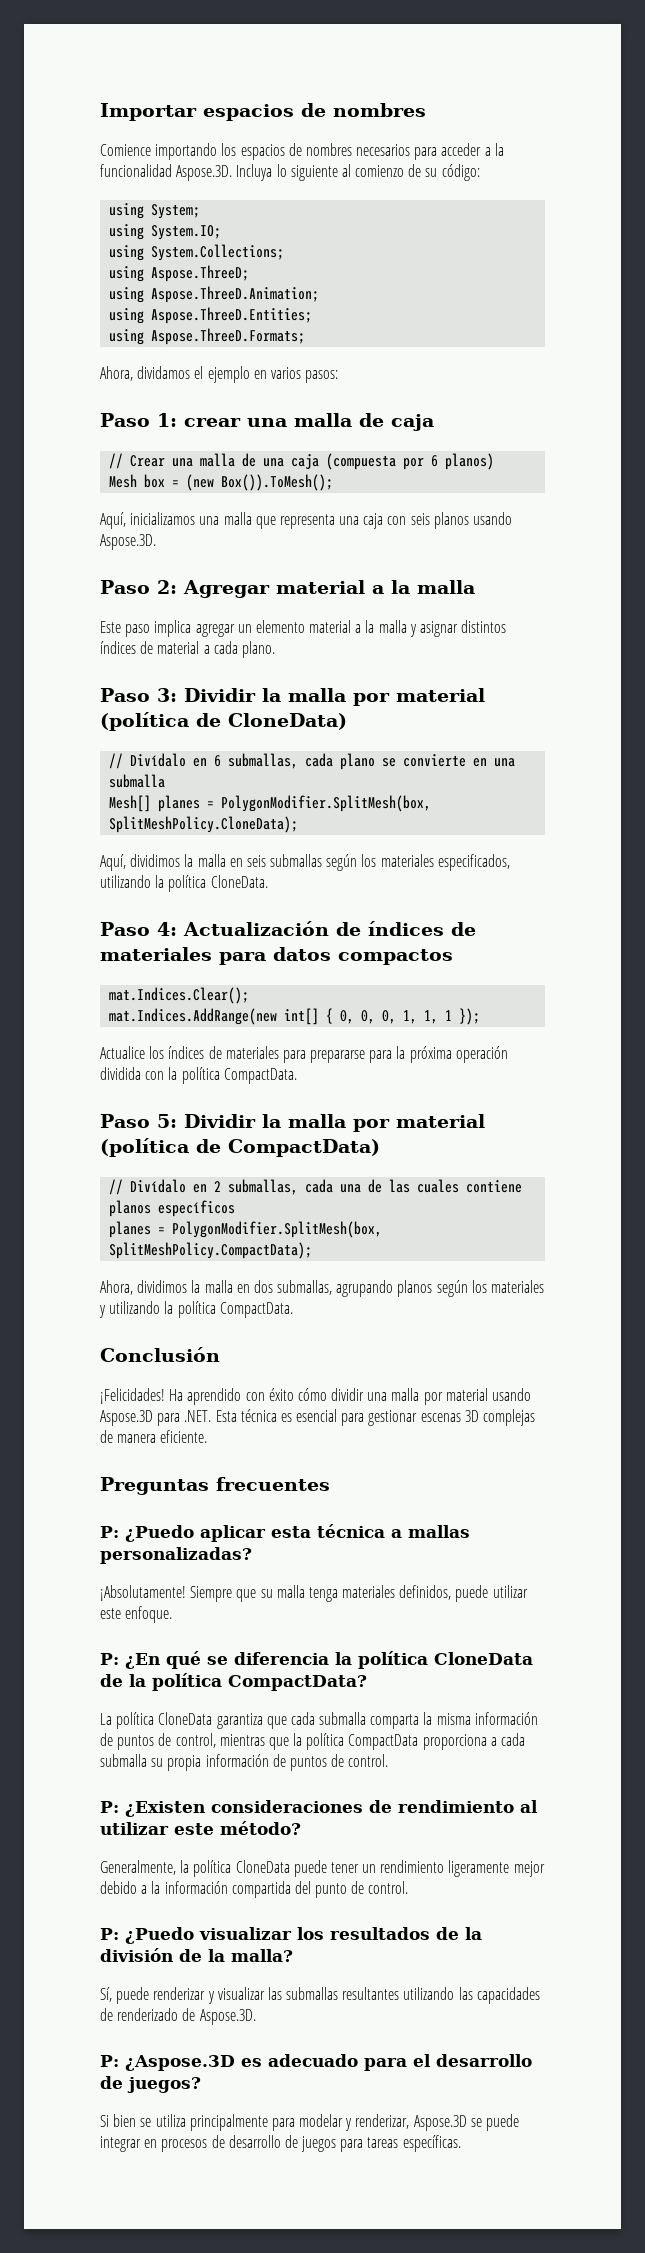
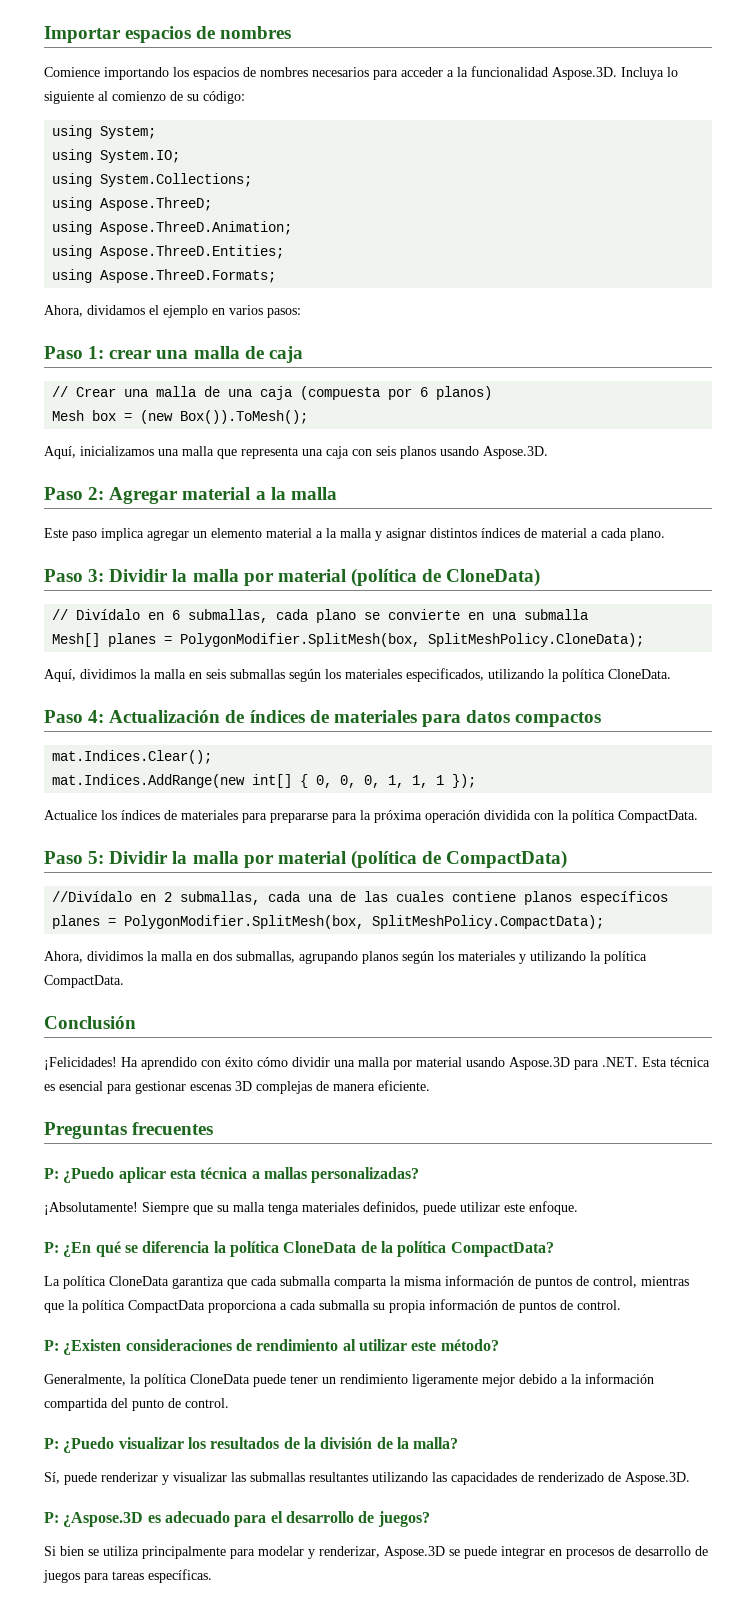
[109,1179,187,1195] // Divídalo -> [52,891,133,902] //Divídalo

